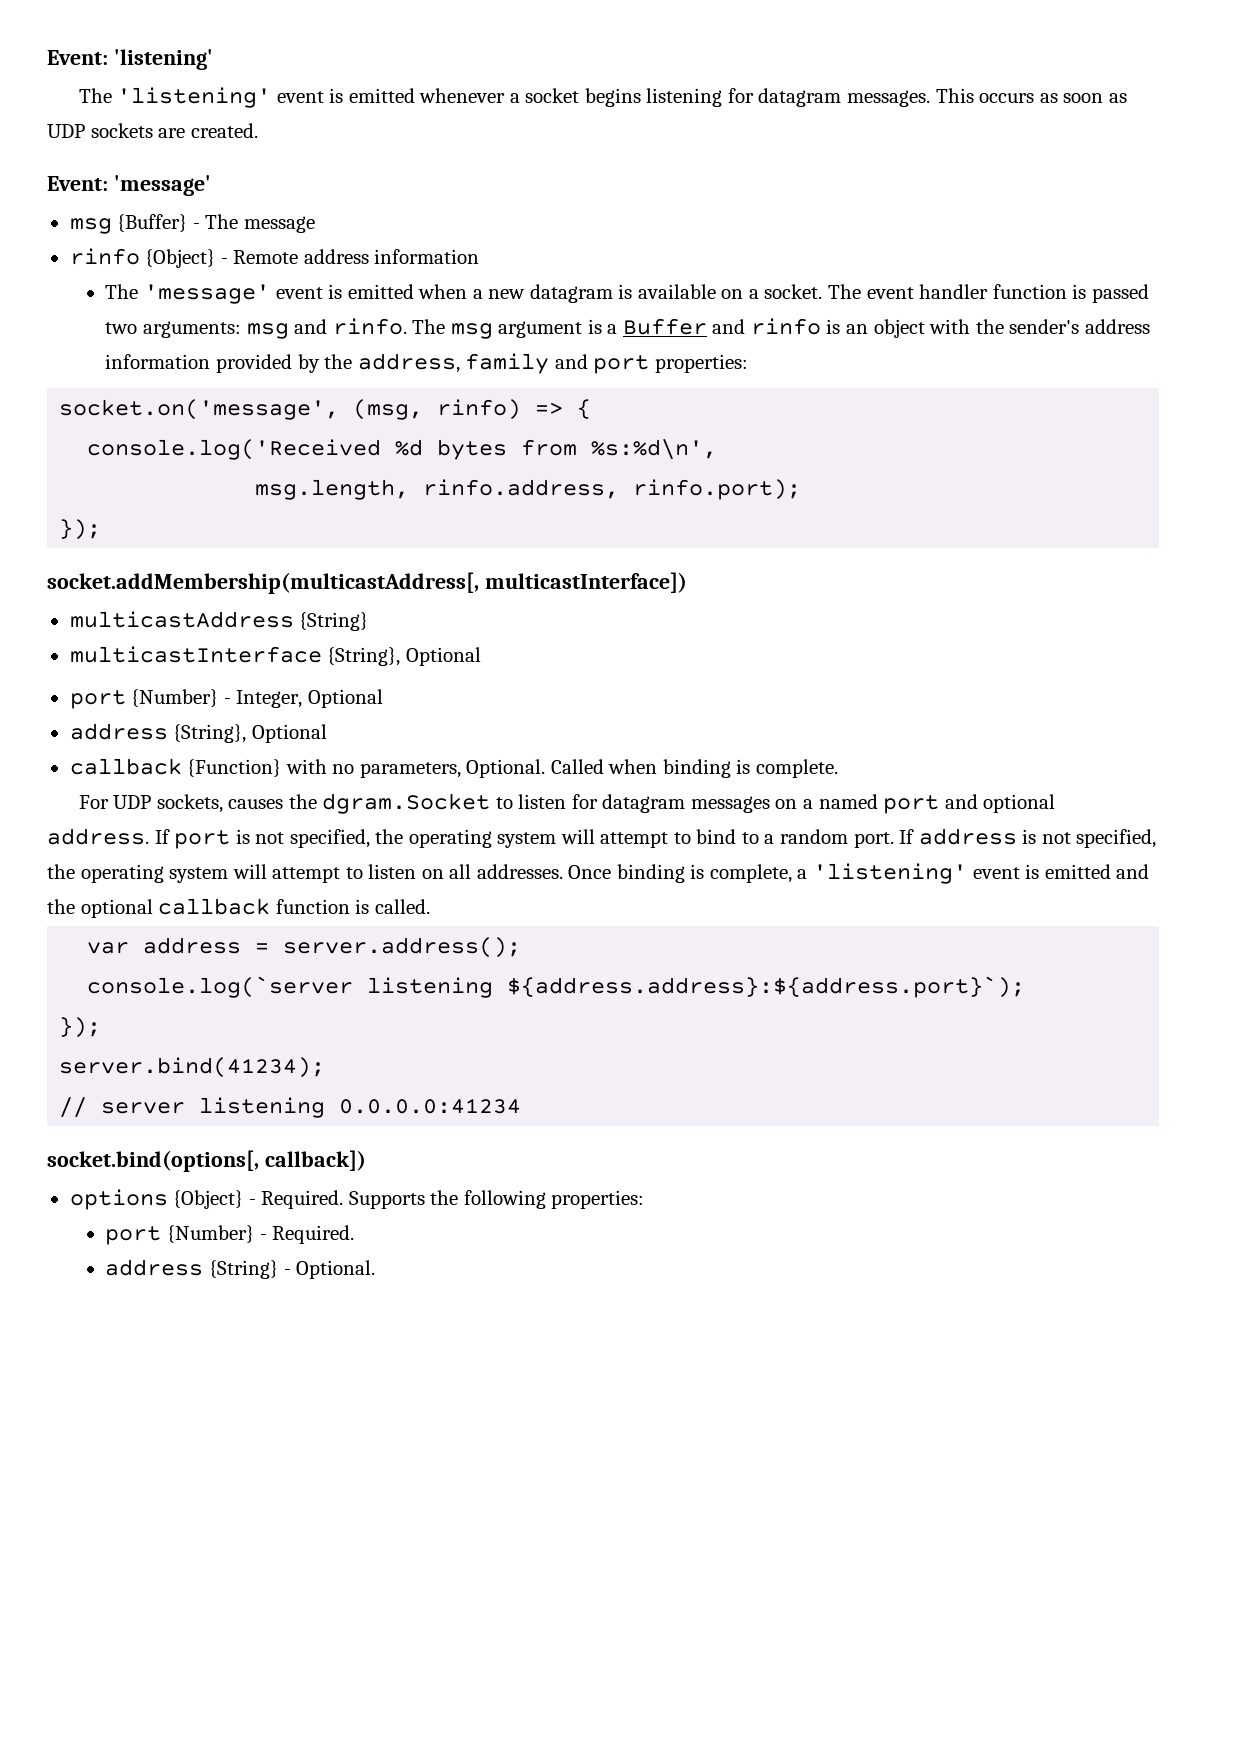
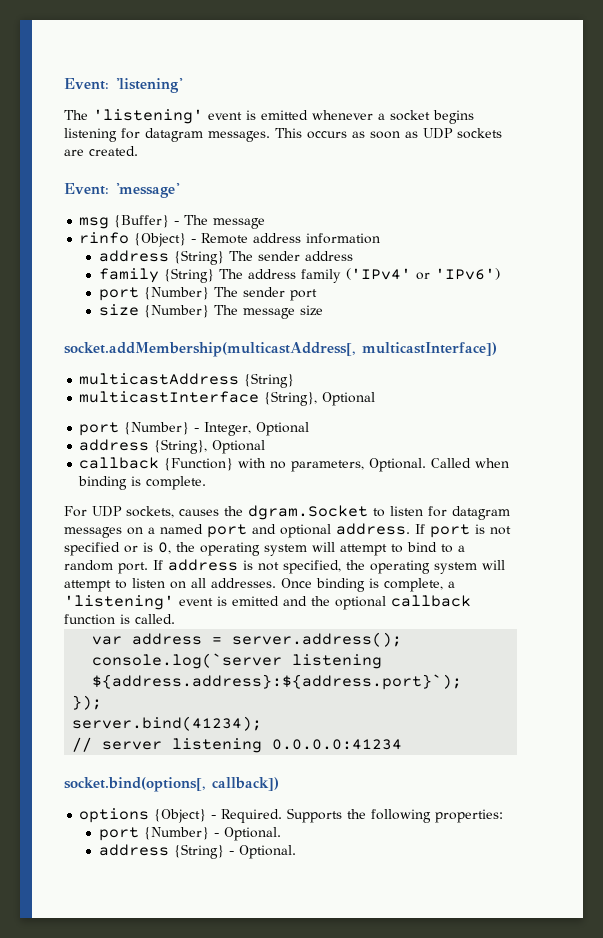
[105,284,1149,304] [105,318,1150,339] [105,353,748,374] [59,399,592,420] [87,439,718,460] [255,479,802,500] [59,519,102,540] The 'message' event is emitted when a new datagram is available on a socket. The event handler function is passed two arguments: msg and rinfo. The msg argument is a Buffer and rinfo is an object with the sender's address information provided by the address, family and port properties: // socket.on('message', (msg, rinfo) => { // console.log('Received %d bytes from %s:%d\n', // msg.length, rinfo.address, rinfo.port); // }); -> [98,250,353,265] [98,268,500,283] [98,287,317,301] [98,304,323,319] address {String} The sender address // family {String} The address family ('IPv4' or 'IPv6') // port {Number} The sender port // size {Number} The message size
[289,829,370,848] specified, -> [64,542,171,556] specified or is 0,
[272,1225,355,1244] Required. -> [223,827,281,841] Optional.

